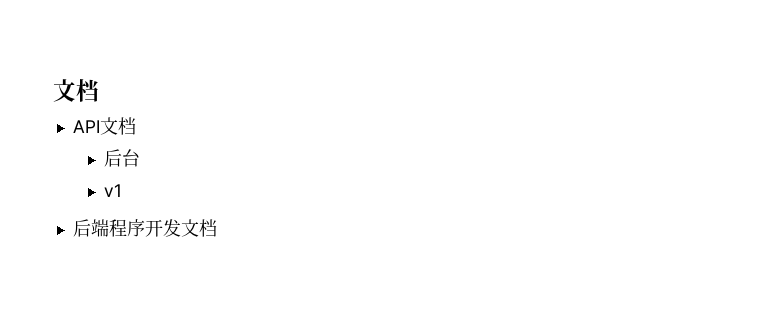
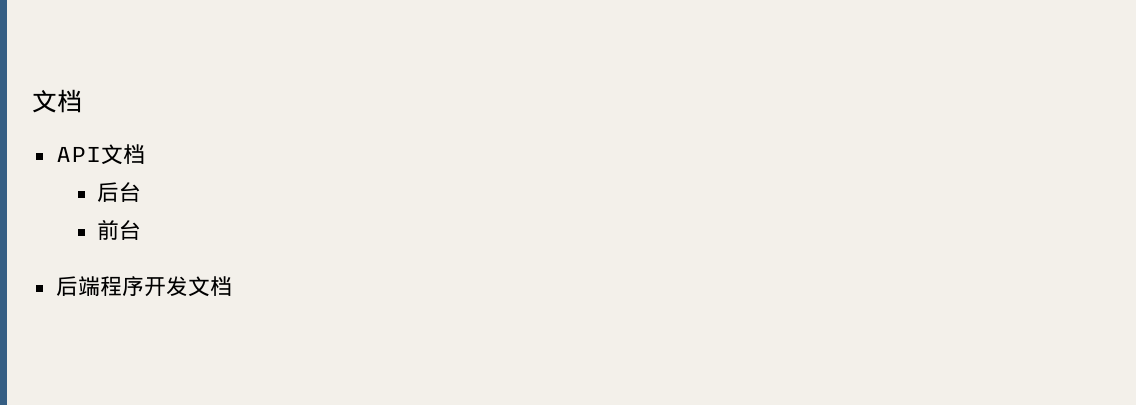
[103,184,122,197] v1 -> [96,219,141,240] 前台

